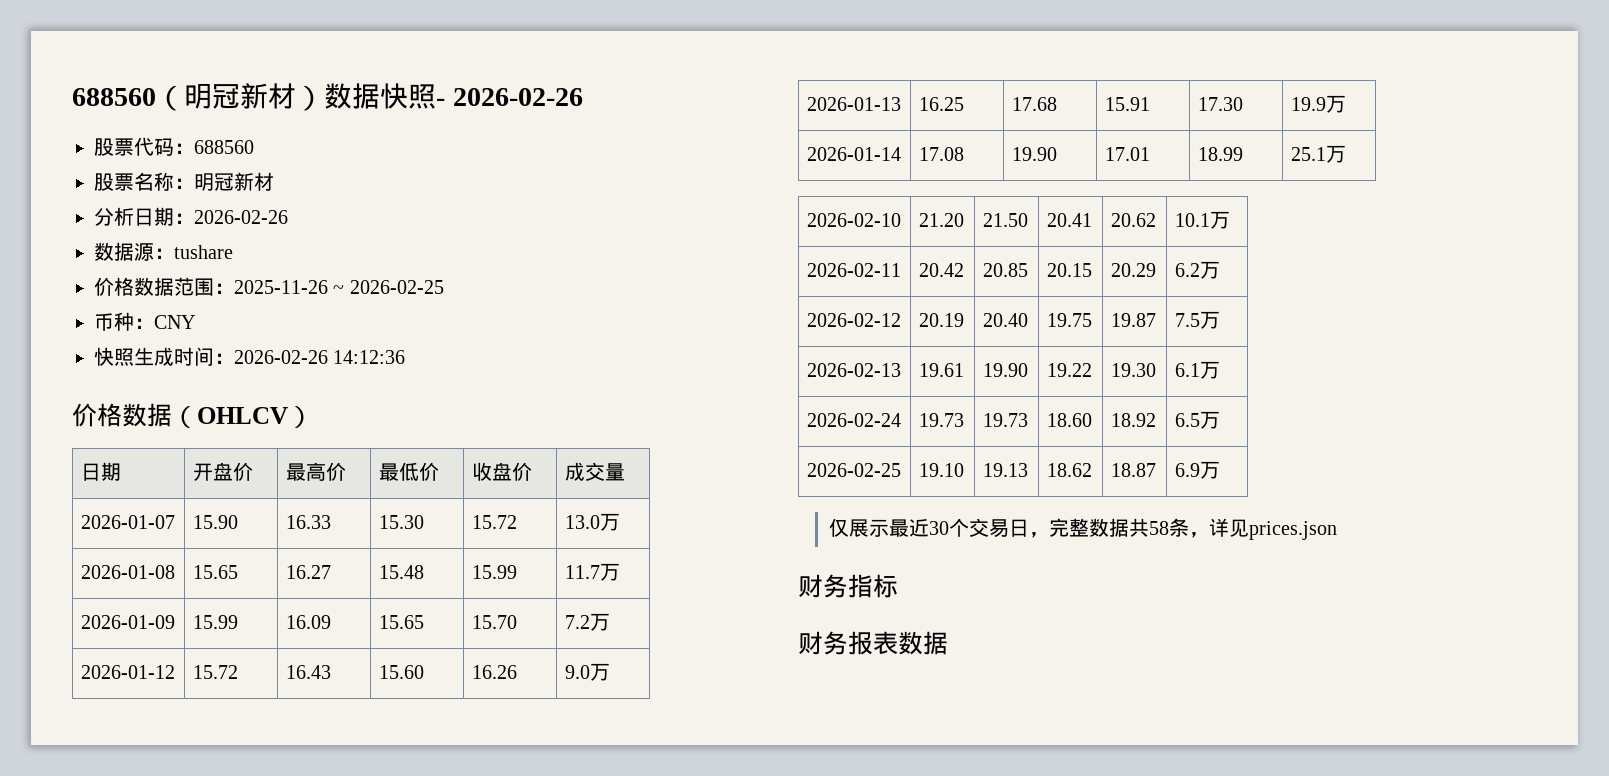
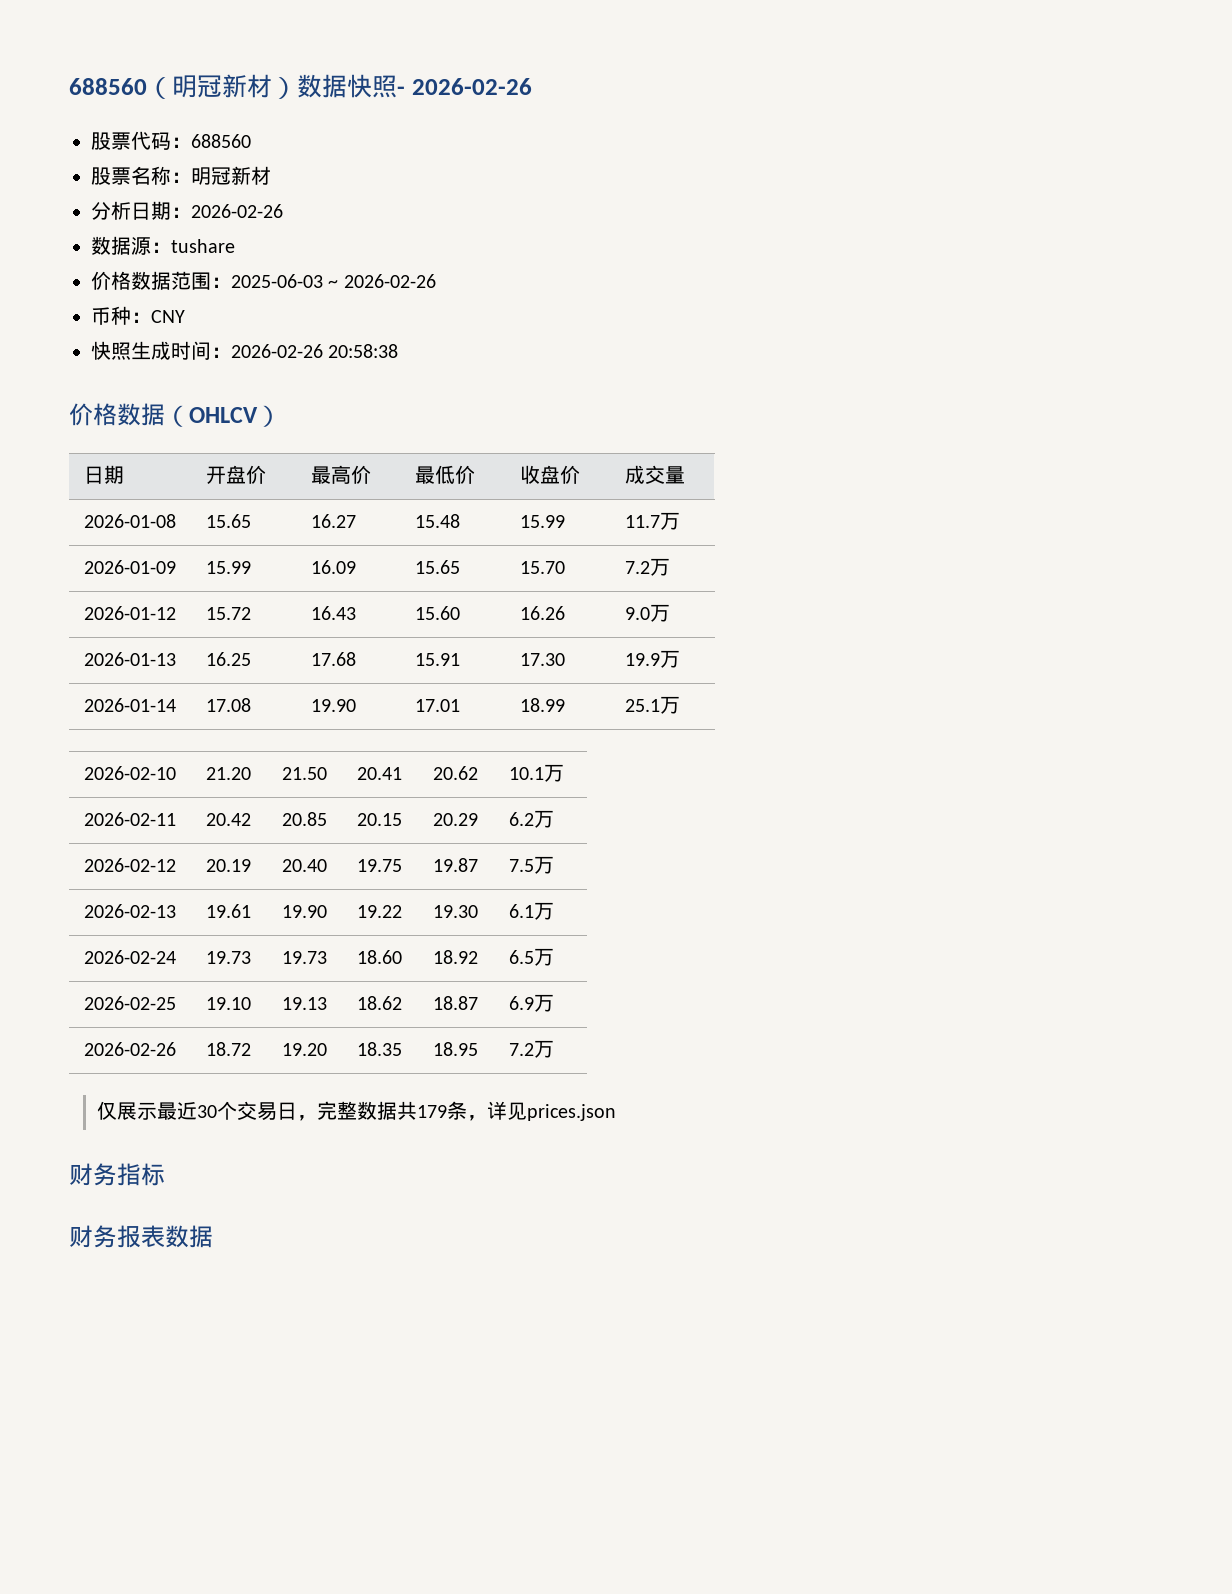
[234,280,444,294] 2025-11-26 ~ 2026-02-25 -> [231,274,436,288] 2025-06-03 ~ 2026-02-26
[333,350,406,364] 14:12:36 -> [328,344,399,358] 20:58:38
[80,515,175,529] [192,515,238,529] [285,515,331,529] [378,515,424,529] [471,515,517,529] [564,513,620,531] // 2026-01-07 | 15.90 | 16.33 | 15.30 | 15.72 | 13.0万 -> (685, 475) none
(1220, 470) none -> [83,1042,176,1056] [205,1042,251,1056] [281,1043,327,1056] [356,1042,402,1056] [432,1042,478,1056] [508,1040,554,1058] // 2026-02-26 | 18.72 | 19.20 | 18.35 | 18.95 | 7.2万
[1149,521,1170,535] 58 -> [416,1105,447,1118] 179

